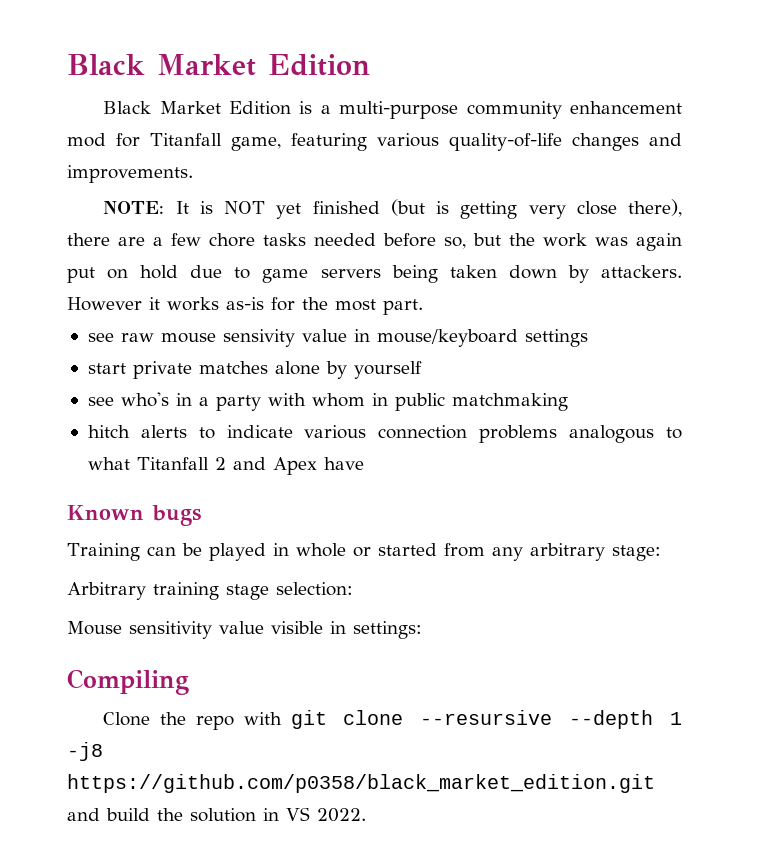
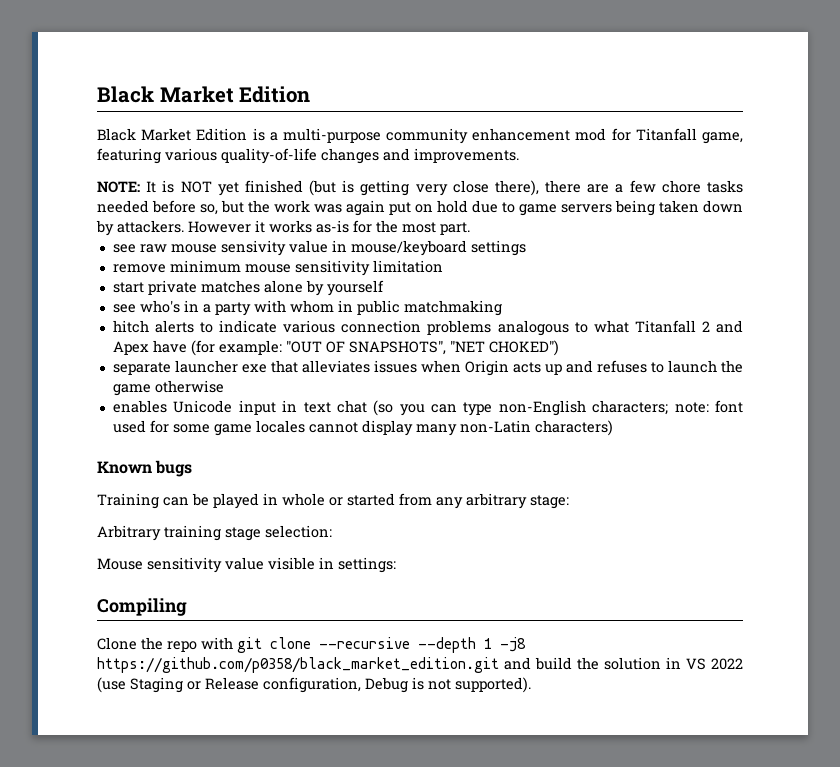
(588, 338) none -> [112,260,443,276] // remove minimum mouse sensitivity limitation
(364, 463) none -> [190,340,559,356] [112,360,743,376] [112,380,224,396] [112,400,743,416] [112,420,613,436] (for example: "OUT OF SNAPSHOTS", "NET CHOKED") // separate launcher exe that alleviates issues when Origin acts up and refuses to launch the game otherwise // enables Unicode input in text chat (so you can type non-English characters; note: font used for some game locales cannot display many non-Latin characters)
[420,710,553,725] --resursive -> [319,637,410,649] --recursive
[317,808,366,822] 2022. -> [711,658,743,670] [97,677,531,693] 2022 (use Staging or Release configuration, Debug is not supported).

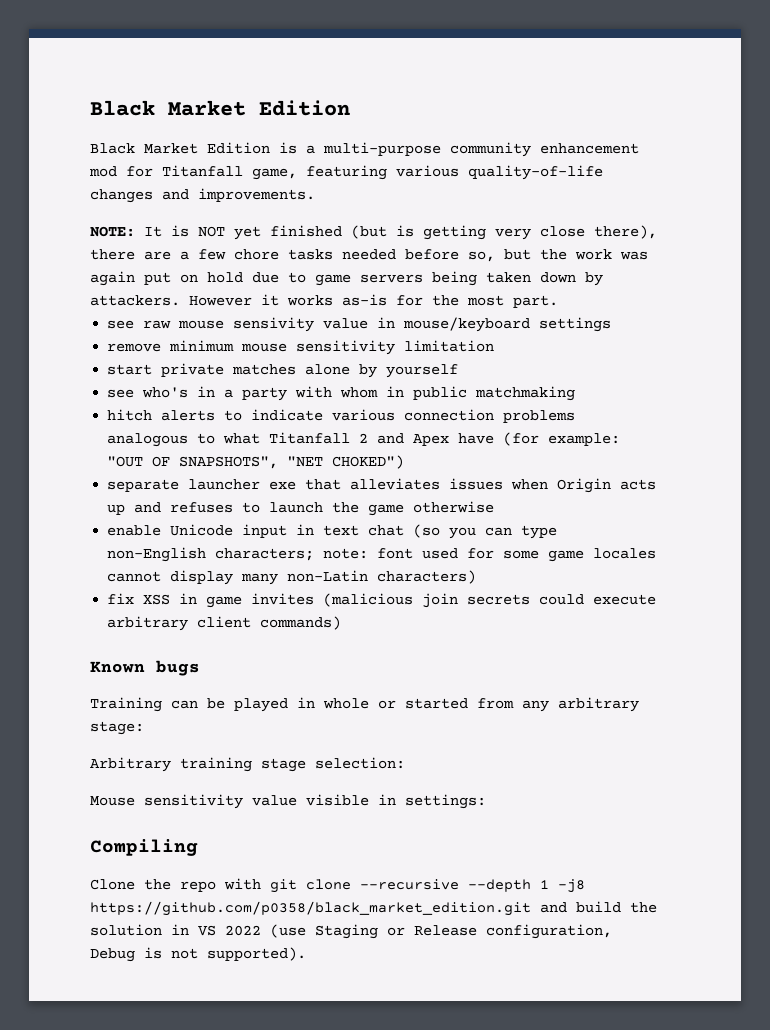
[112,400,167,413] enables -> [107,525,162,536] enable
(613, 428) none -> [107,593,657,608] [107,616,342,631] // fix XSS in game invites (malicious join secrets could execute arbitrary client commands)

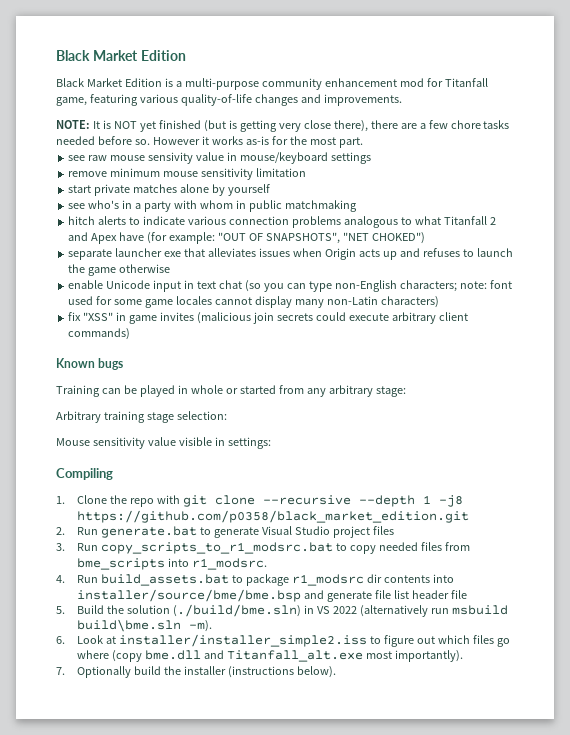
[468,249,648,262] [90,271,603,286] [90,295,180,306] so, but the work was again put on hold due to game servers being taken down by attackers. -> [134,139,150,145] so.
[143,594,171,605] XSS -> [83,312,114,321] "XSS"
(198, 847) none -> [56,496,65,504] 1.
[540,901,621,913] and build -> [56,526,394,538] [56,542,470,554] [77,558,267,570] [56,574,454,586] [77,589,467,602] [56,605,105,614] // 2. Run generate.bat to generate Visual Studio project files // 3. Run copy_scripts_to_r1_modsrc.bat to copy needed files from bme_scripts into r1_modsrc. // 4. Run build_assets.bat to package r1_modsrc dir contents into installer/source/bme/bme.bsp and generate file list header file // 5. Build
(162, 930) none -> [172,604,301,617] (./build/bme.sln)
[270,924,612,939] [90,947,306,962] (use Staging or Release configuration, Debug is not supported). -> [359,605,508,617] [77,619,213,632] [56,634,510,647] [77,650,463,662] [56,666,336,678] (alternatively run msbuild build\bme.sln -m). // 6. Look at installer/installer_simple2.iss to figure out which files go where (copy bme.dll and Titanfall_alt.exe most importantly). // 7. Optionally build the installer (instructions below).

